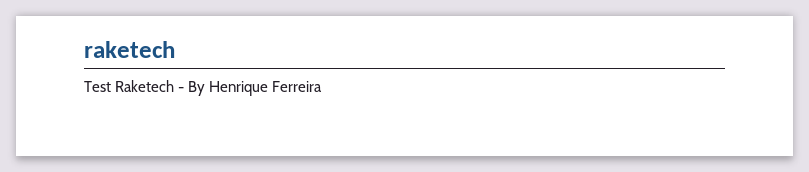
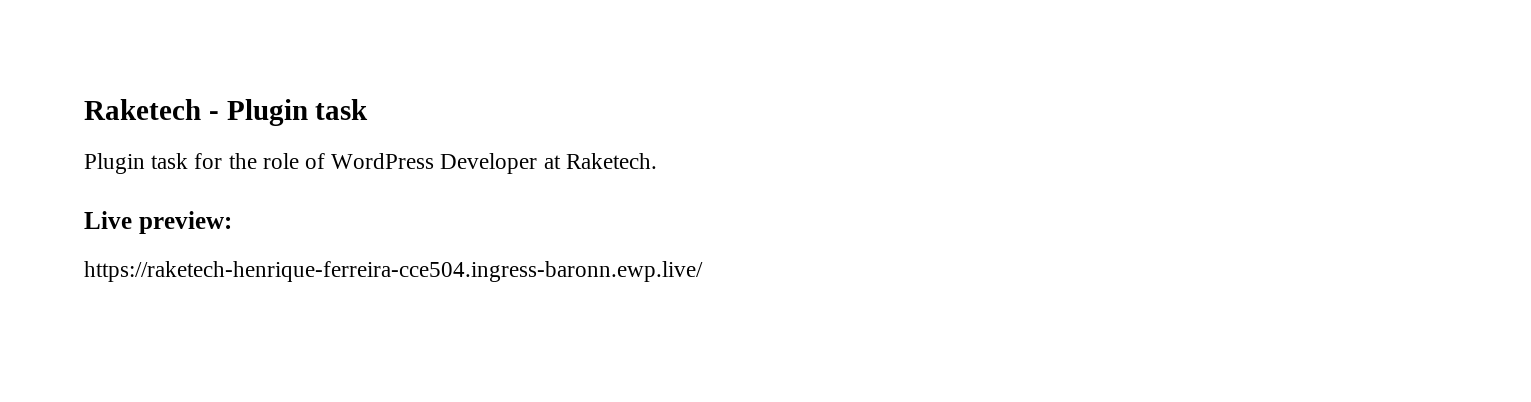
[84,41,175,58] [84,80,323,96] raketech // Test Raketech - By Henrique Ferreira -> [84,99,369,126] [84,153,657,174] [84,211,232,234] [84,261,703,282] Raketech - Plugin task // Plugin task for the role of WordPress Developer at Raketech. // Live preview: // https://raketech-henrique-ferreira-cce504.ingress-baronn.ewp.live/

